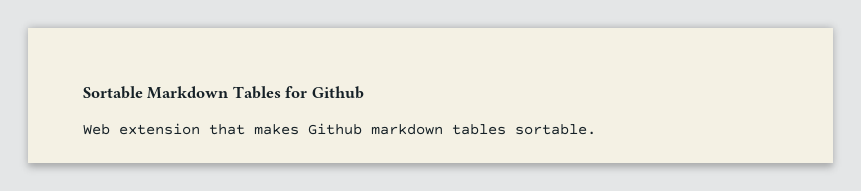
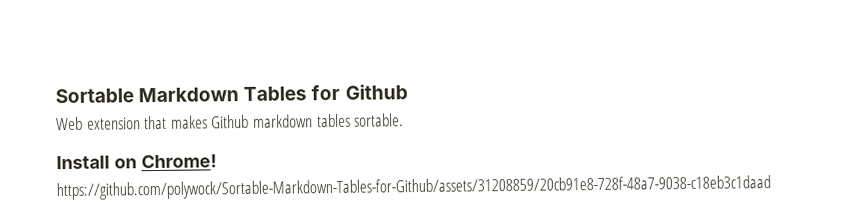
(596, 129) none -> [56,154,217,170] [56,175,771,201] // Install on Chrome! // https://github.com/polywock/Sortable-Markdown-Tables-for-Github/assets/31208859/20cb91e8-728f-48a7-9038-c18eb3c1daad

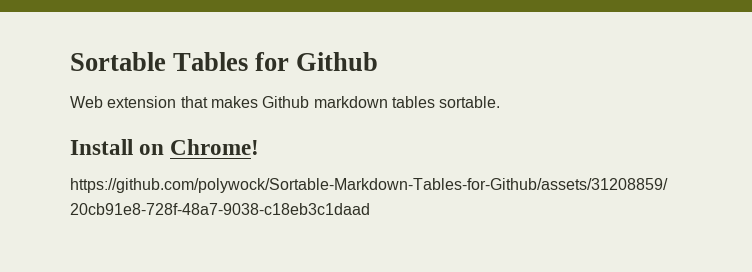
[138,87,240,103] Markdown -> (166, 61) none

